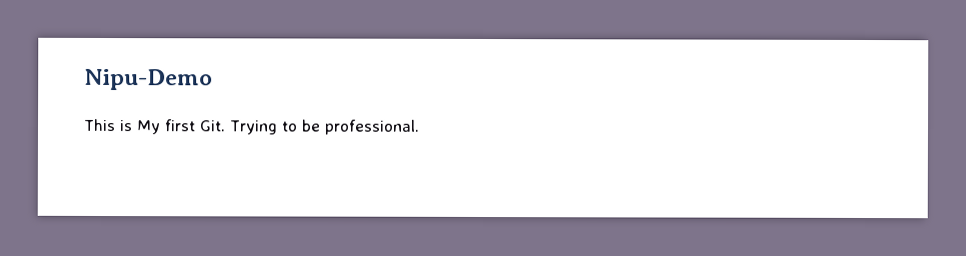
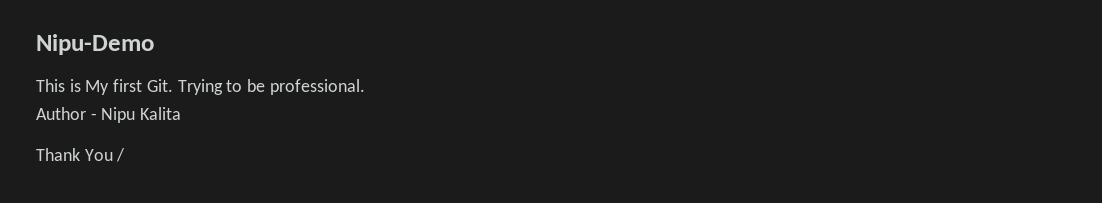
(420, 127) none -> [36,107,182,123] [36,148,126,162] // Author - Nipu Kalita // Thank You /

